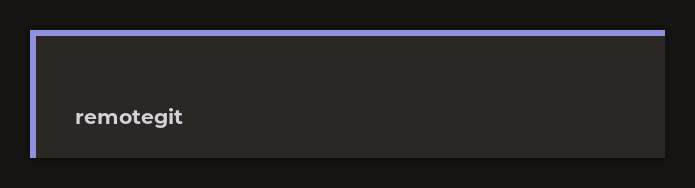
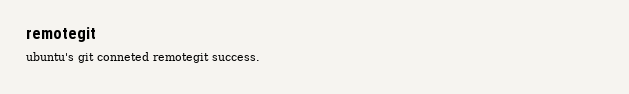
[75,108,183,128] remotegit -> [26,27,96,42] [26,52,260,63] remotegit // ubuntu's git conneted remotegit success.

